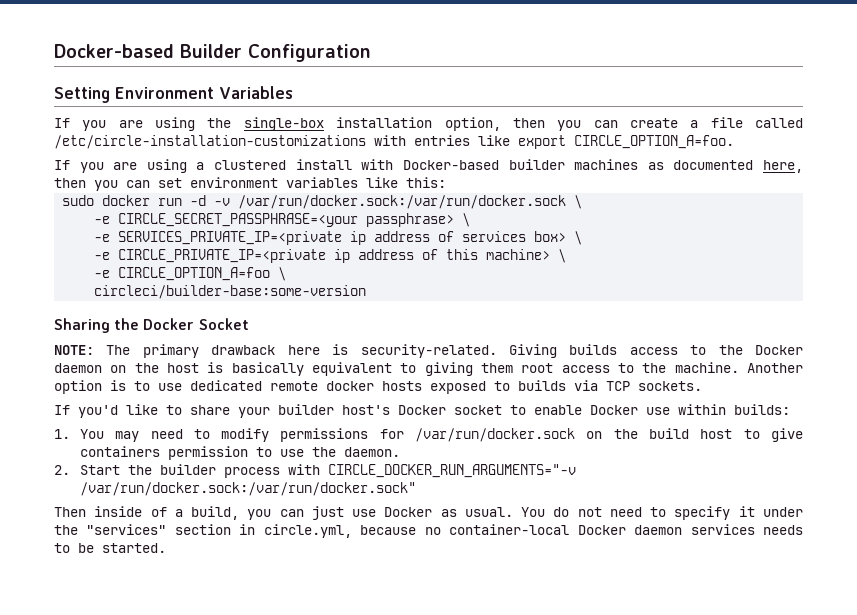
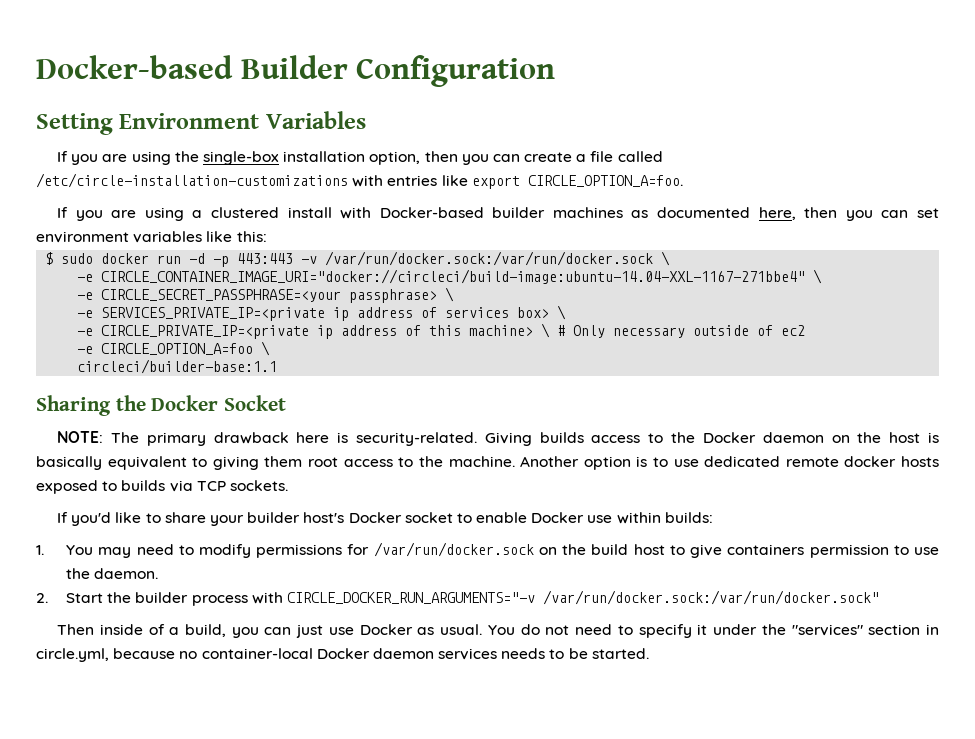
(446, 182) none -> [45,252,54,265] $
(207, 200) none -> [213,253,294,267] -p 443:443
(583, 202) none -> [77,269,823,284] // -e CIRCLE_CONTAINER_IMAGE_URI="docker://circleci/build-image:ubuntu-14.04-XXL-1167-271bbe4" \
(567, 256) none -> [557,325,806,338] # Only necessary outside of ec2
[94,285,367,299] circleci/builder-base:some-version -> [77,359,278,374] circleci/builder-base:1.1

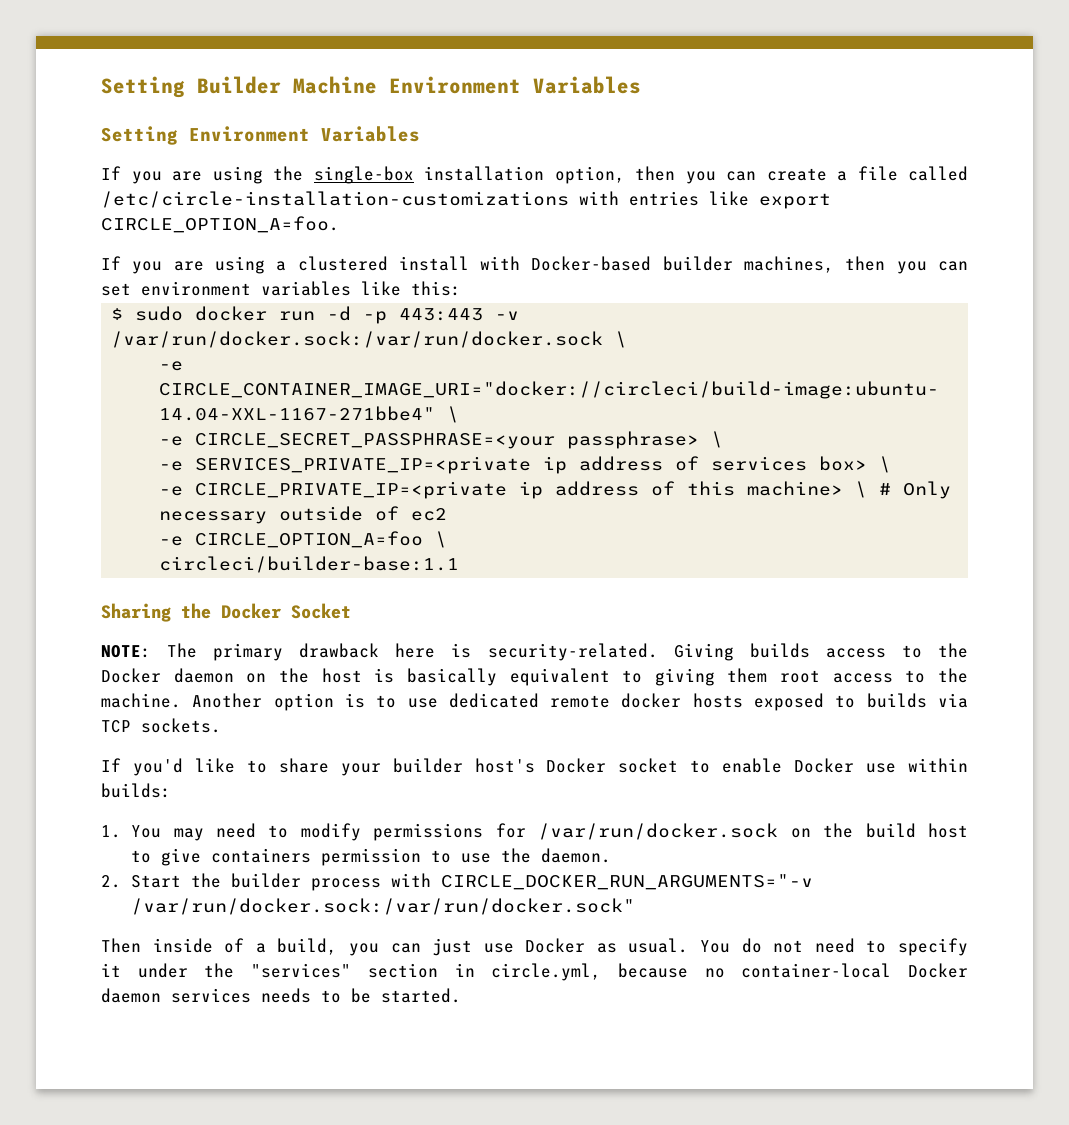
[36,55,556,87] Docker-based Builder Configuration -> [101,76,641,98] Setting Builder Machine Environment Variables
[552,207,796,220] machines as documented here, -> [744,256,835,273] machines,

